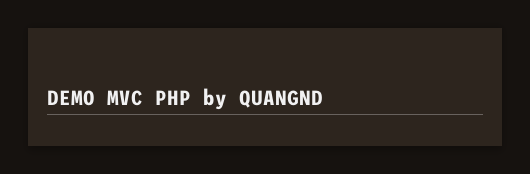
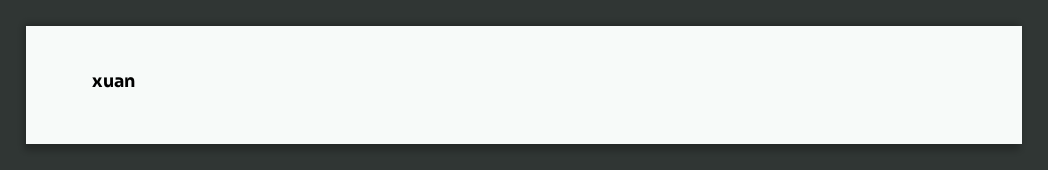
[47,88,323,110] DEMO MVC PHP by QUANGND -> [92,77,135,88] xuan

